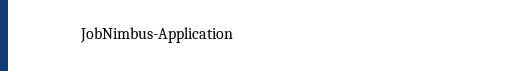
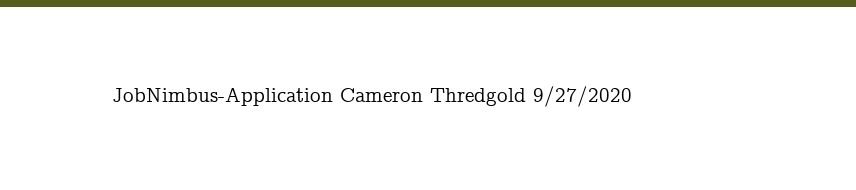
(233, 35) none -> [340,86,632,107] Cameron Thredgold 9/27/2020

